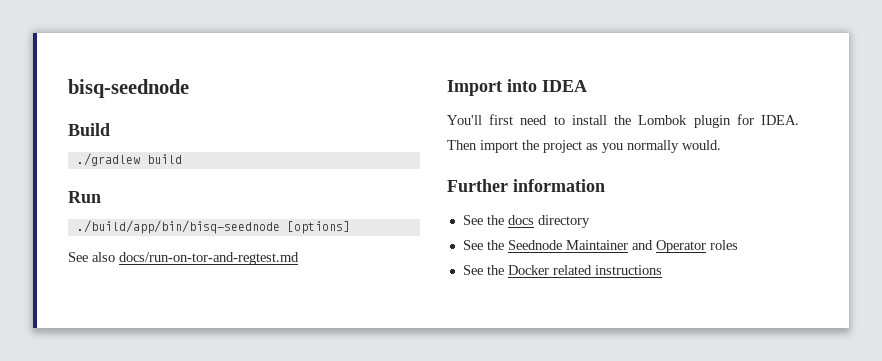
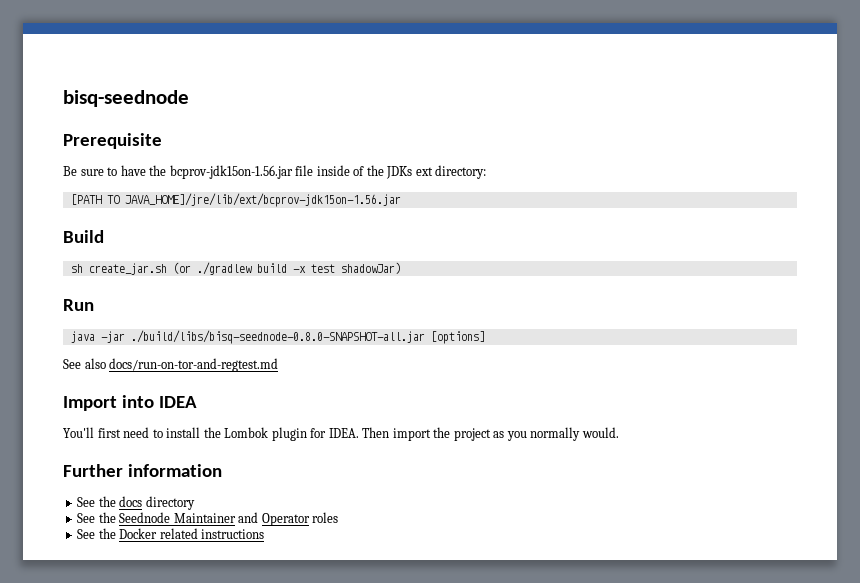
[68,123,110,136] [76,153,182,166] [68,191,101,203] [76,220,280,234] Build // ./gradlew build // Run // ./build/app/bin/bisq-seednode -> [63,133,162,149] [63,165,487,179] [70,193,401,207] [63,230,104,243] [70,262,401,275] [63,299,94,311] [70,330,425,344] Prerequisite // Be sure to have the bcprov-jdk15on-1.56.jar file inside of the JDKs ext directory: // [PATH TO JAVA_HOME]/jre/lib/ext/bcprov-jdk15on-1.56.jar // Build // sh create_jar.sh (or ./gradlew build -x test shadowJar) // Run // java -jar ./build/libs/bisq-seednode-0.8.0-SNAPSHOT-all.jar

